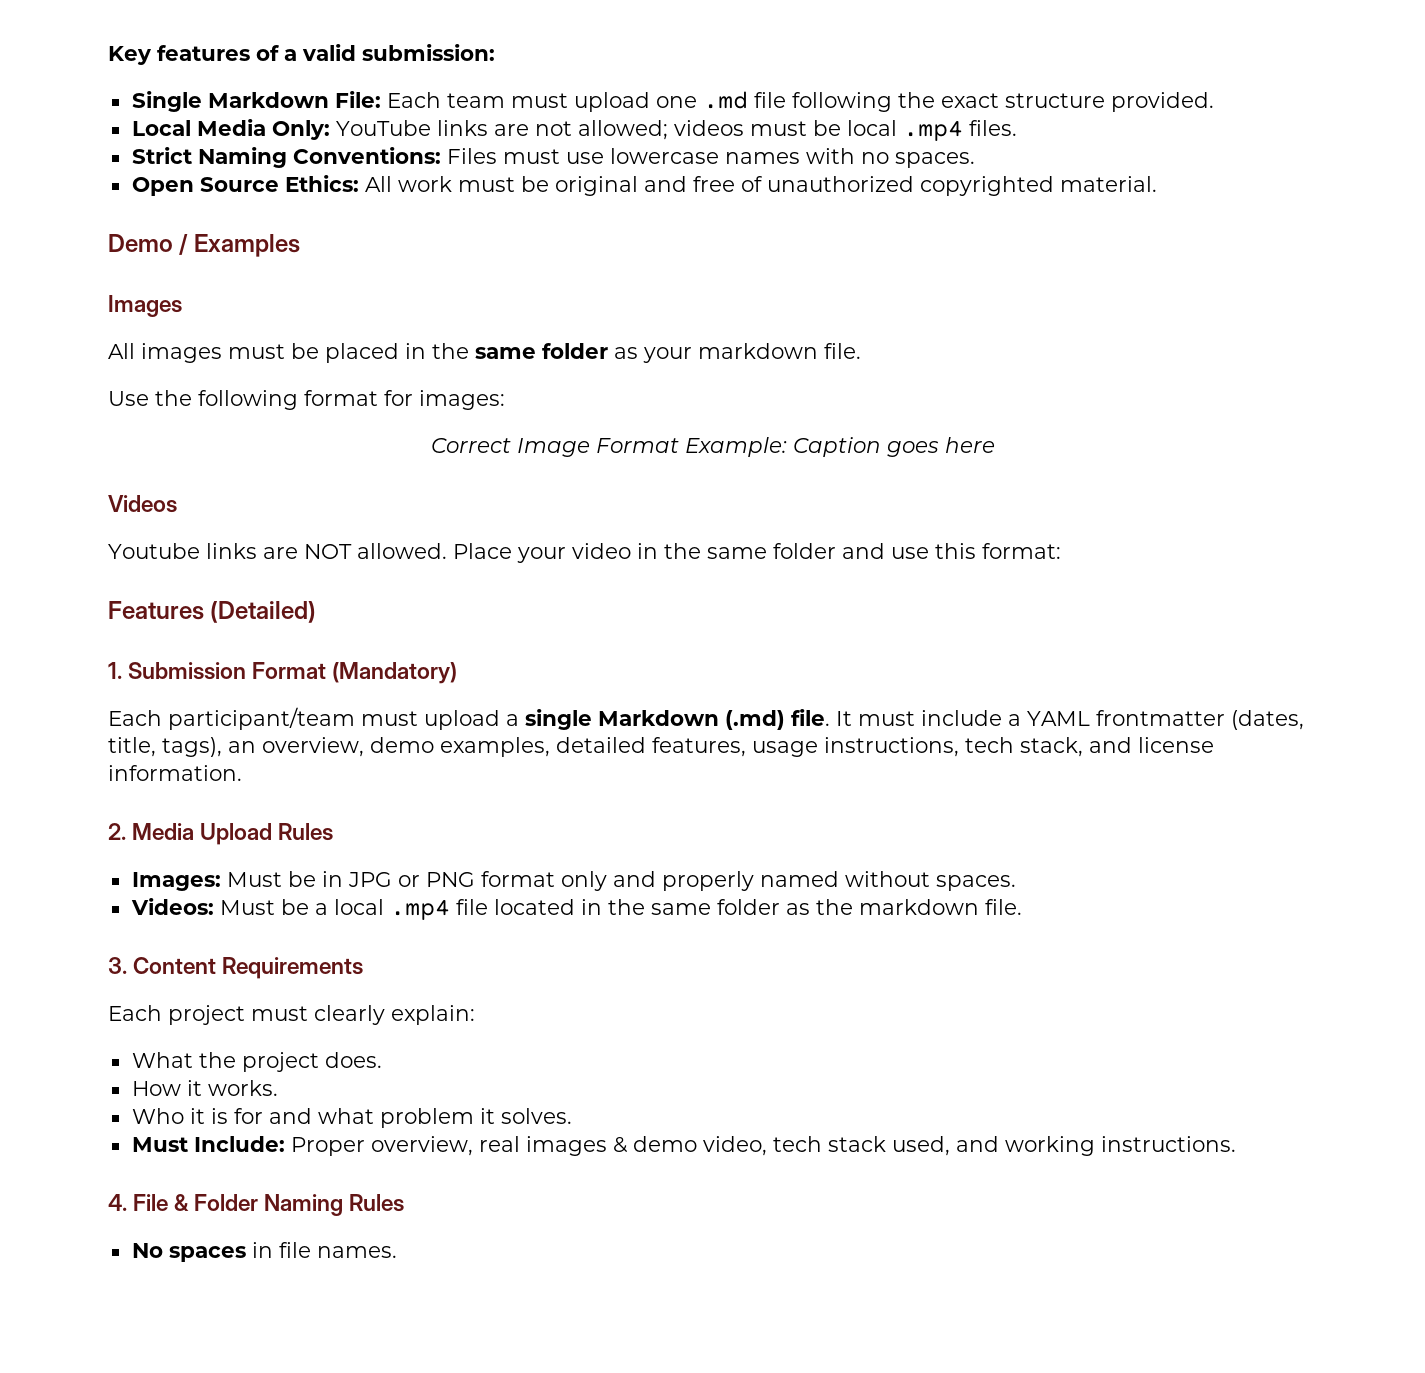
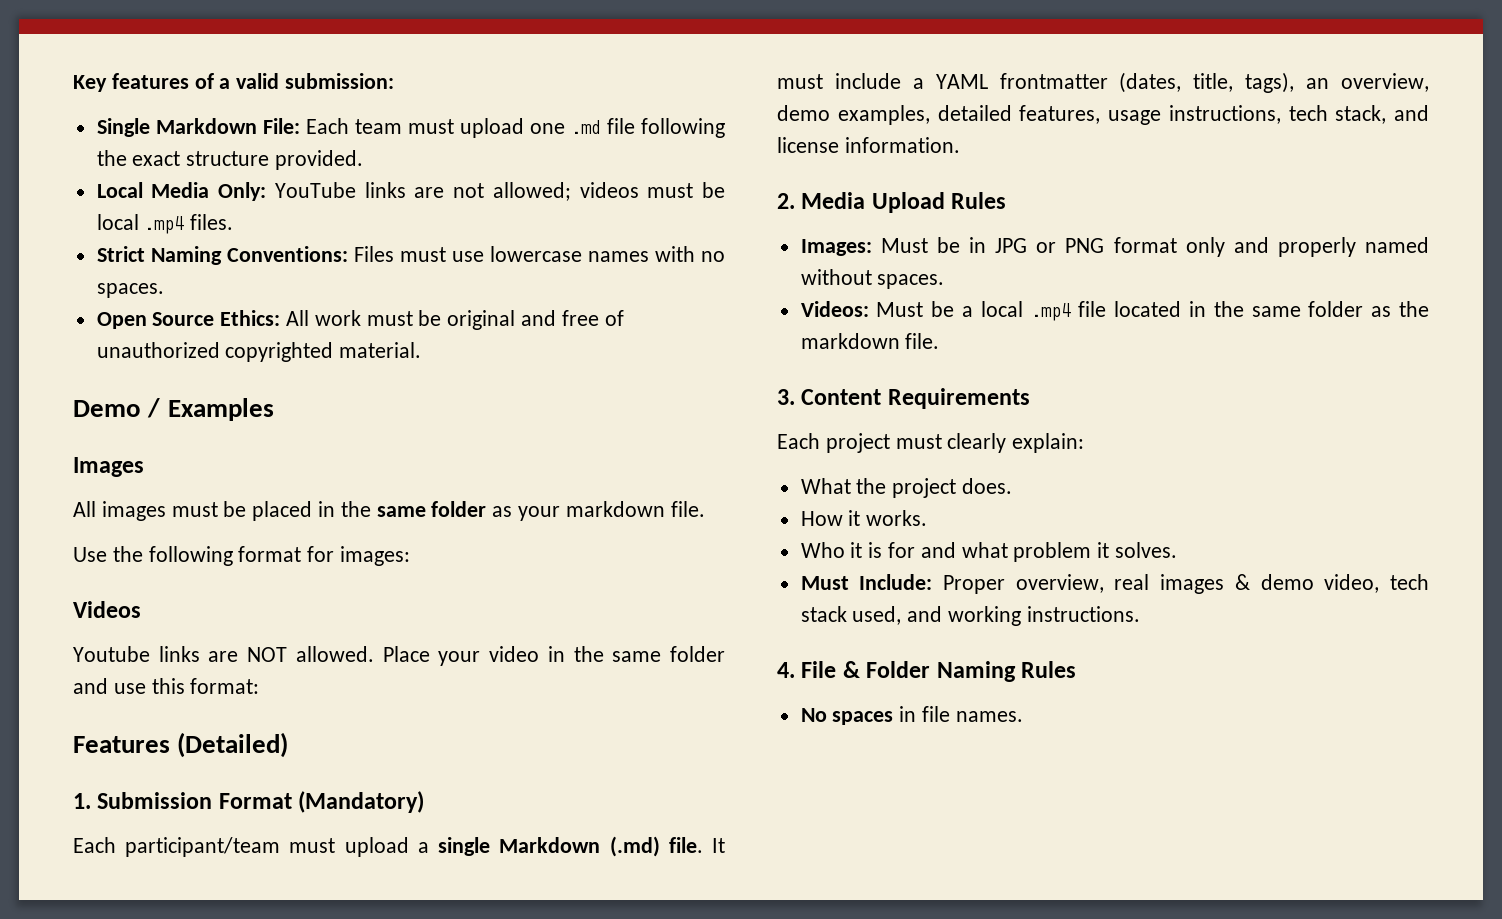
[430,437,995,457] // Correct Image Format Example: Caption goes here -> (411, 556) none

